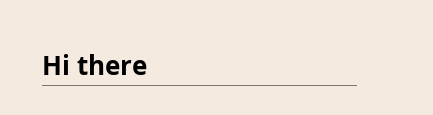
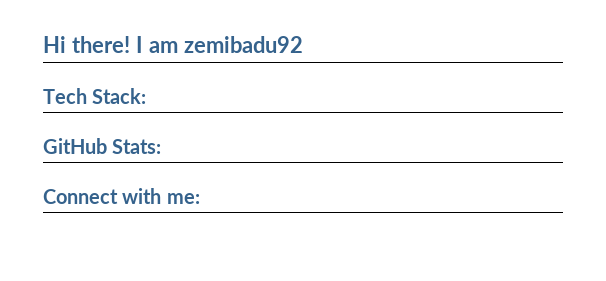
[77,54,148,75] there -> [71,36,303,53] [43,88,147,104] [43,138,162,154] [43,188,200,204] there! I am zemibadu92 // Tech Stack: // GitHub Stats: // Connect with me:

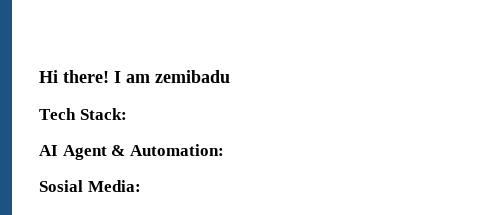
[183,36,303,53] zemibadu92 -> [155,70,230,83] zemibadu
[43,138,162,154] [43,188,200,204] GitHub Stats: // Connect with me: -> [39,144,224,160] [39,180,141,192] AI Agent & Automation: // Sosial Media:

